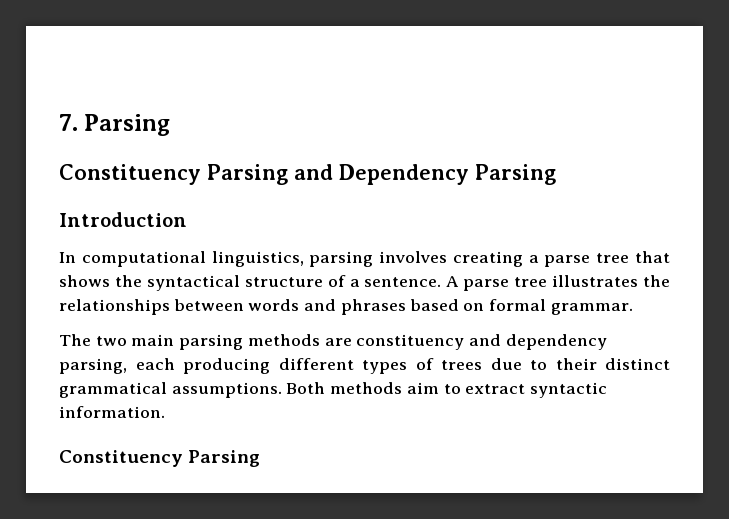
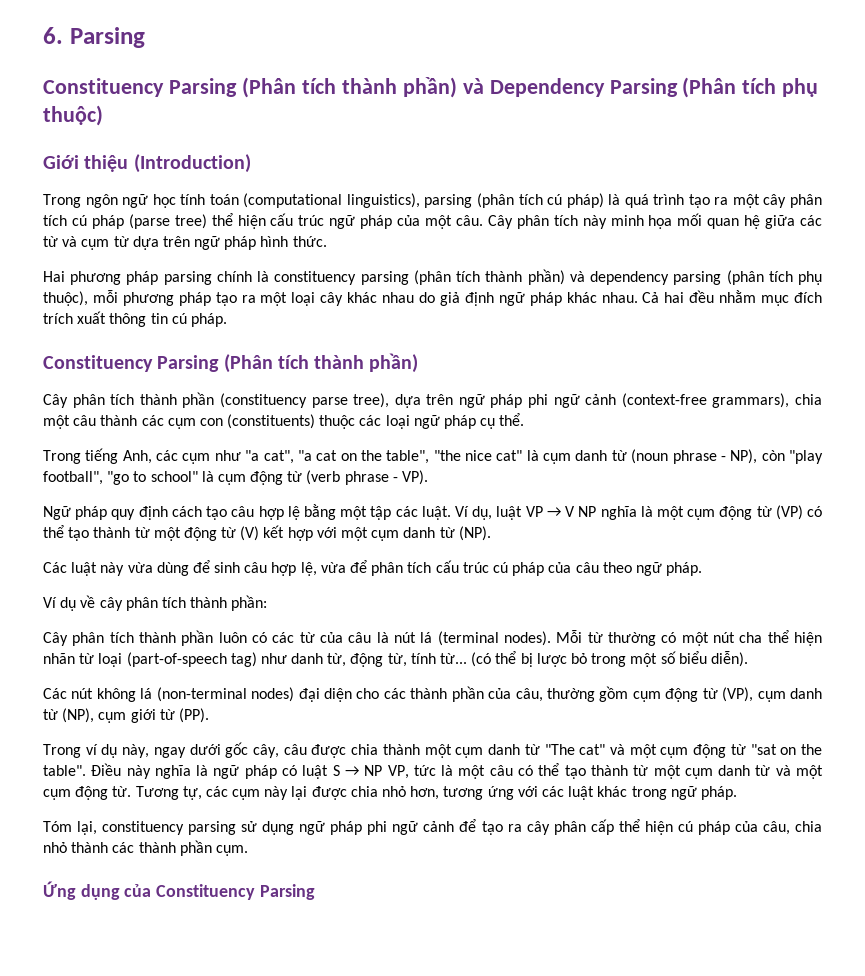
[59,114,78,131] 7. -> [43,27,63,44] 6.
[294,164,556,185] [59,212,187,227] [59,251,670,267] [59,275,671,291] [59,299,633,315] [59,334,607,350] [59,358,670,374] [59,382,608,398] [59,406,165,418] and Dependency Parsing // Introduction // In computational linguistics, parsing involves creating a parse tree that shows the syntactical structure of a sentence. A parse tree illustrates the relationships between words and phrases based on formal grammar. // The two main parsing methods are constituency and dependency parsing, each producing different types of trees due to their distinct grammatical assumptions. Both methods aim to extract syntactic information. // -> [241,77,819,98] [43,105,103,126] [43,154,251,173] [43,193,822,208] [43,213,822,229] [43,236,327,250] [43,269,823,285] [43,290,823,306] [43,311,227,327] [43,353,419,373] [43,392,822,408] [43,413,525,429] [43,448,824,464] [43,470,429,485] [43,504,822,520] [43,525,491,541] [43,560,703,576] [43,595,268,611] [43,630,823,646] [43,651,748,667] [43,686,823,702] [43,708,209,723] [43,742,823,758] [43,763,824,779] [43,786,737,800] [43,819,822,835] [43,840,248,856] [43,881,152,900] (Phân tích thành phần) và Dependency Parsing (Phân tích phụ thuộc) // Giới thiệu (Introduction) // Trong ngôn ngữ học tính toán (computational linguistics), parsing (phân tích cú pháp) là quá trình tạo ra một cây phân tích cú pháp (parse tree) thể hiện cấu trúc ngữ pháp của một câu. Cây phân tích này minh họa mối quan hệ giữa các từ và cụm từ dựa trên ngữ pháp hình thức. // Hai phương pháp parsing chính là constituency parsing (phân tích thành phần) và dependency parsing (phân tích phụ thuộc), mỗi phương pháp tạo ra một loại cây khác nhau do giả định ngữ pháp khác nhau. Cả hai đều nhằm mục đích trích xuất thông tin cú pháp. // Constituency Parsing (Phân tích thành phần) // Cây phân tích thành phần (constituency parse tree), dựa trên ngữ pháp phi ngữ cảnh (context-free grammars), chia một câu thành các cụm con (constituents) thuộc các loại ngữ pháp cụ thể. // Trong tiếng Anh, các cụm như "a cat", "a cat on the table", "the nice cat" là cụm danh từ (noun phrase - NP), còn "play football", "go to school" là cụm động từ (verb phrase - VP). // Ngữ pháp quy định cách tạo câu hợp lệ bằng một tập các luật. Ví dụ, luật VP → V NP nghĩa là một cụm động từ (VP) có thể tạo thành từ một động từ (V) kết hợp với một cụm danh từ (NP). // Các luật này vừa dùng để sinh câu hợp lệ, vừa để phân tích cấu trúc cú pháp của câu theo ngữ pháp. // Ví dụ về cây phân tích thành phần: // Cây phân tích thành phần luôn có các từ của câu là nút lá (terminal nodes). Mỗi từ thường có một nút cha thể hiện nhãn từ loại (part-of-speech tag) như danh từ, động từ, tính từ... (có thể bị lược bỏ trong một số biểu diễn). // Các nút không lá (non-terminal nodes) đại diện cho các thành phần của câu, thường gồm cụm động từ (VP), cụm danh từ (NP), cụm giới từ (PP). // Trong ví dụ này, ngay dưới gốc cây, câu được chia thành một cụm danh từ "The cat" và một cụm động từ "sat on the table". Điều này nghĩa là ngữ pháp có luật S → NP VP, tức là một câu có thể tạo thành từ một cụm danh từ và một cụm động từ. Tương tự, các cụm này lại được chia nhỏ hơn, tương ứng với các luật khác trong ngữ pháp. // Tóm lại, constituency parsing sử dụng ngữ pháp phi ngữ cảnh để tạo ra cây phân cấp thể hiện cú pháp của câu, chia nhỏ thành các thành phần cụm. // Ứng dụng của

